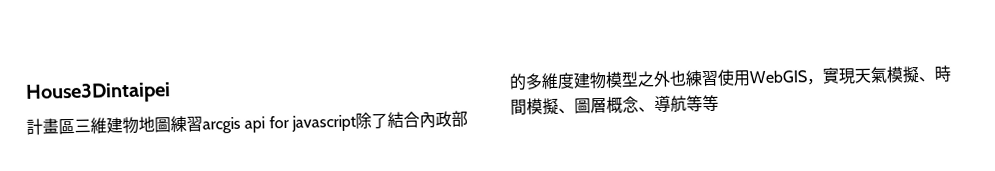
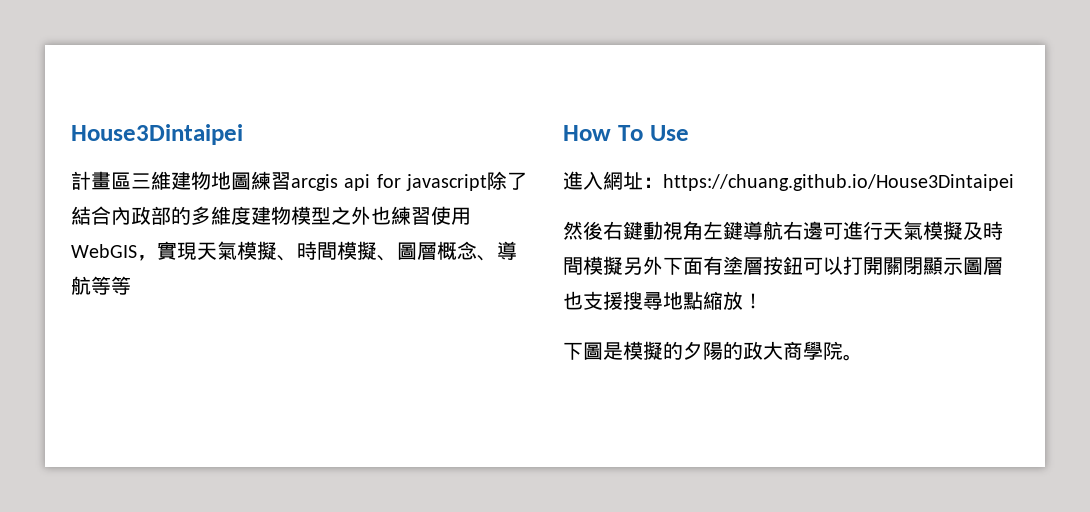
(719, 103) none -> [563,125,689,141] [563,171,1014,191] [563,221,1003,240] [563,256,1003,275] [563,291,763,310] [563,341,863,361] // How To Use // 進入網址：https://chuang.github.io/House3Dintaipei // 然後右鍵動視角左鍵導航右邊可進行天氣模擬及時間模擬另外下面有塗層按鈕可以打開關閉顯示圖層也支援搜尋地點縮放！ // 下圖是模擬的夕陽的政大商學院。

